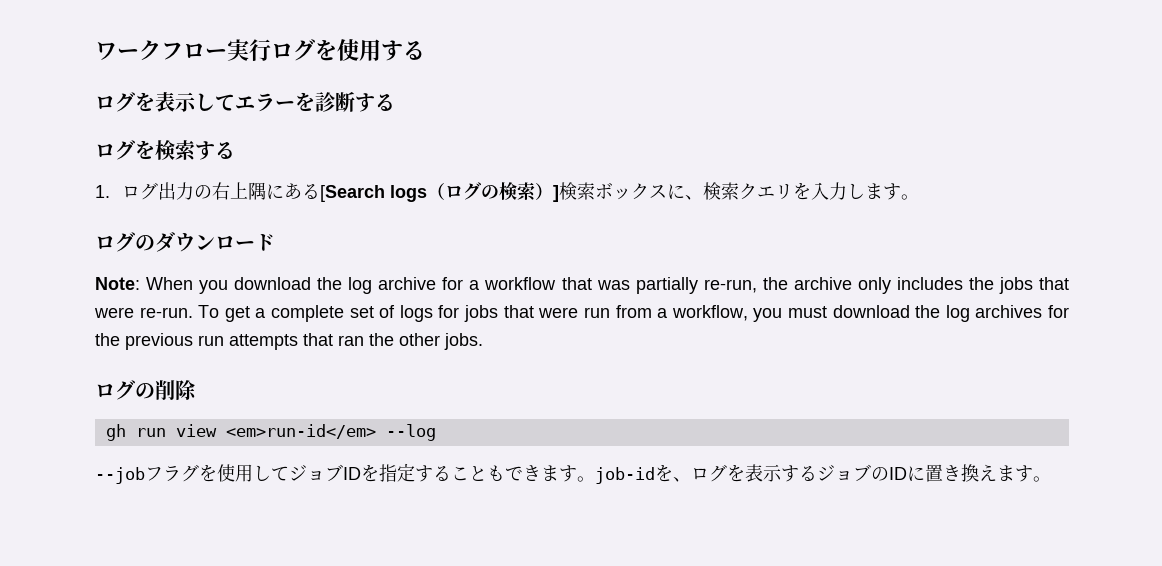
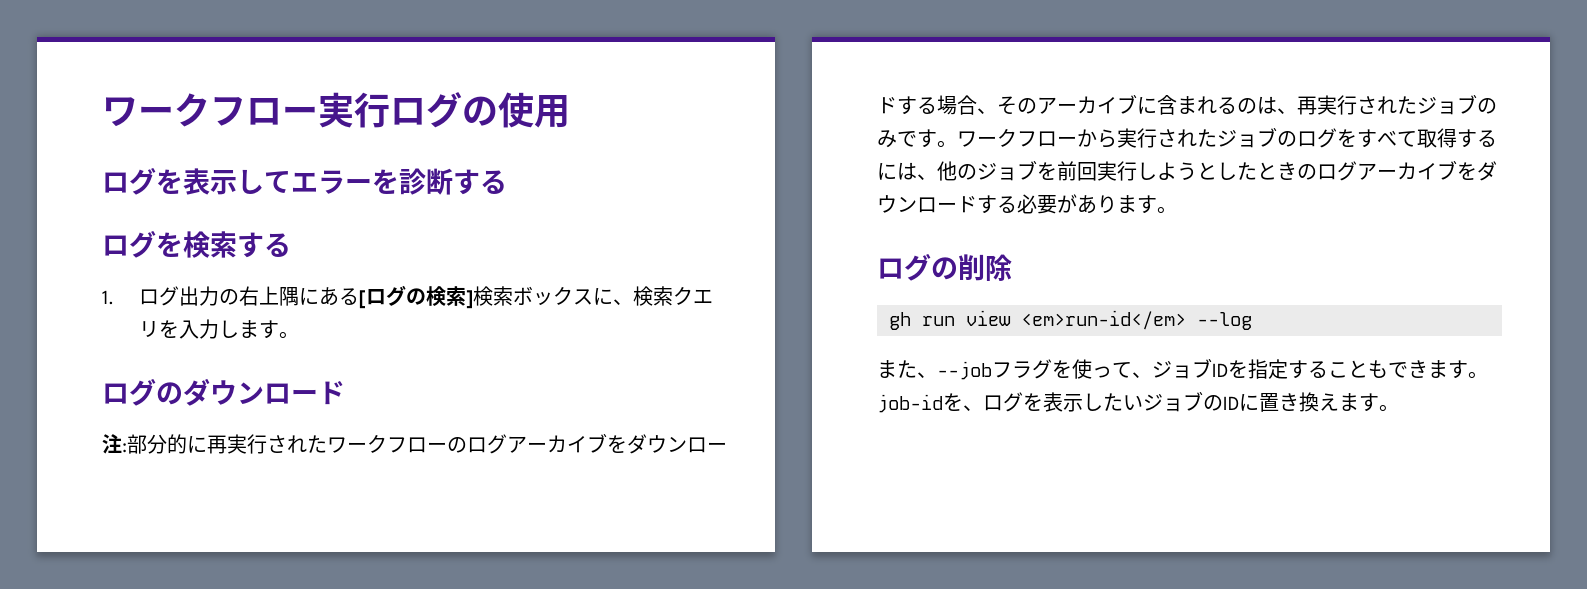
[315,39,425,61] を使用する -> [462,92,570,128] の使用
[320,182,446,202] [Search logs（ -> [358,290,366,309] [
[535,182,554,200] ） -> (466, 296) none
[95,277,1069,294] [94,305,1069,322] [95,333,483,350] Note: When you download the log archive for a workflow that was partially re-run, the archive only includes the jobs that were re-run. To get a complete set of logs for jobs that were run from a workflow, you must download the log archives for the previous run attempts that ran the other jobs. -> [102,433,727,454] [877,94,1497,115] [877,127,1497,148] [877,160,1497,181] [877,194,1177,214] 注:部分的に再実行されたワークフローのログアーカイブをダウンロードする場合、そのアーカイブに含まれるのは、再実行されたジョブのみです。ワークフローから実行されたジョブのログをすべて取得するには、他のジョブを前回実行しようとしたときのログアーカイブをダウンロードする必要があります。
(436, 432) none -> [877,360,937,378] また、
[235,464,289,482] 用して -> [1092,362,1152,378] って、
[781,465,817,482] する -> [1083,393,1143,411] したい

